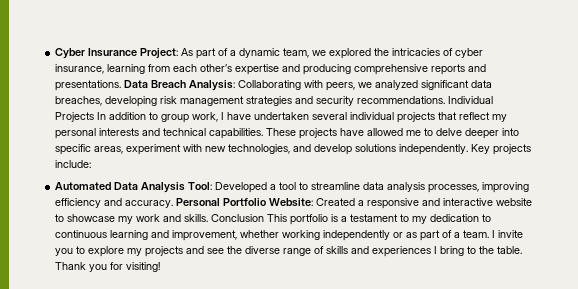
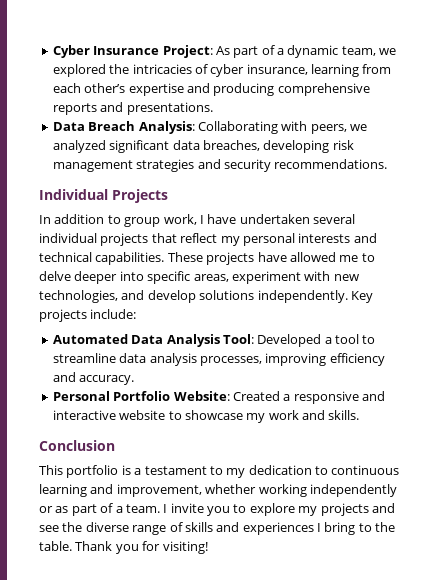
(122, 85) none -> (213, 108) //
(446, 100) none -> (388, 164) //
(95, 117) none -> (168, 196) //
(174, 204) none -> (135, 380) //
(209, 218) none -> (360, 415) //
(265, 218) none -> (115, 445) //

